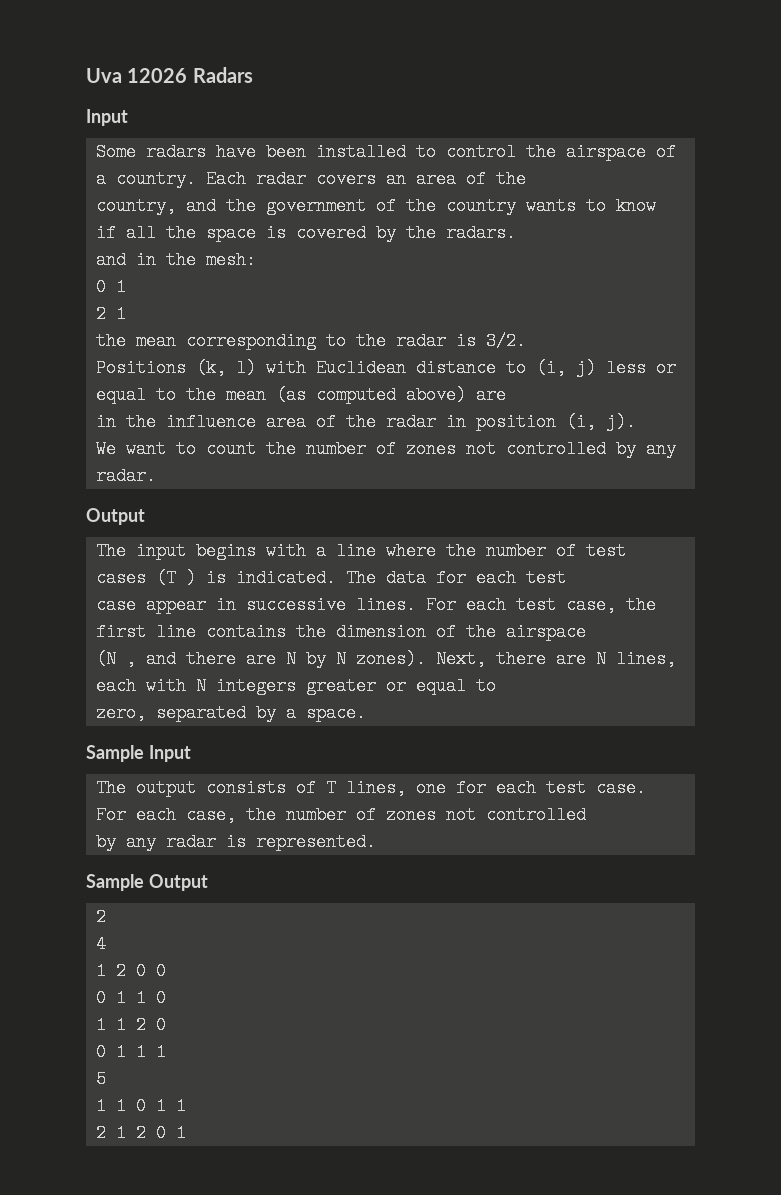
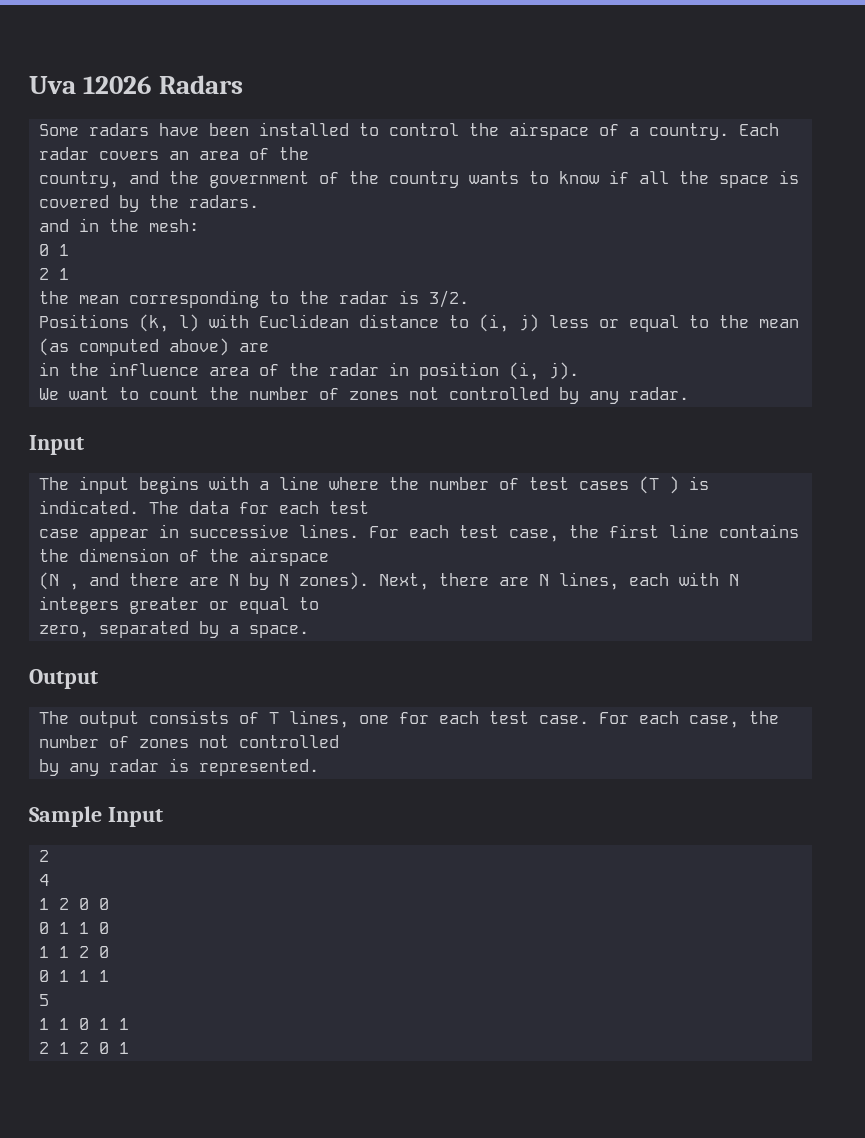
[86,109,128,126] // Input -> (244, 84) none
[86,508,145,525] Output -> [29,435,84,455] Input
[86,745,191,762] Sample Input -> [29,669,98,689] Output
[148,874,208,891] Output -> [107,807,163,827] Input

